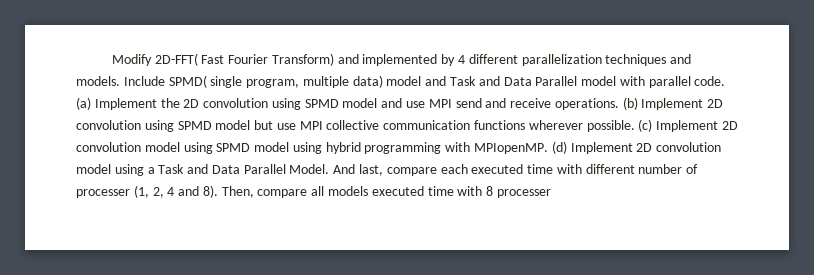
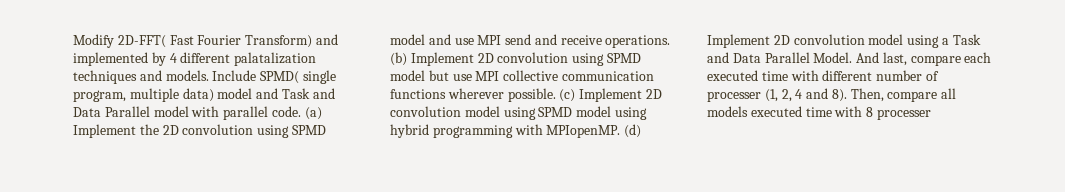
[521,54,602,66] parallelization -> [234,52,317,66] palatalization

